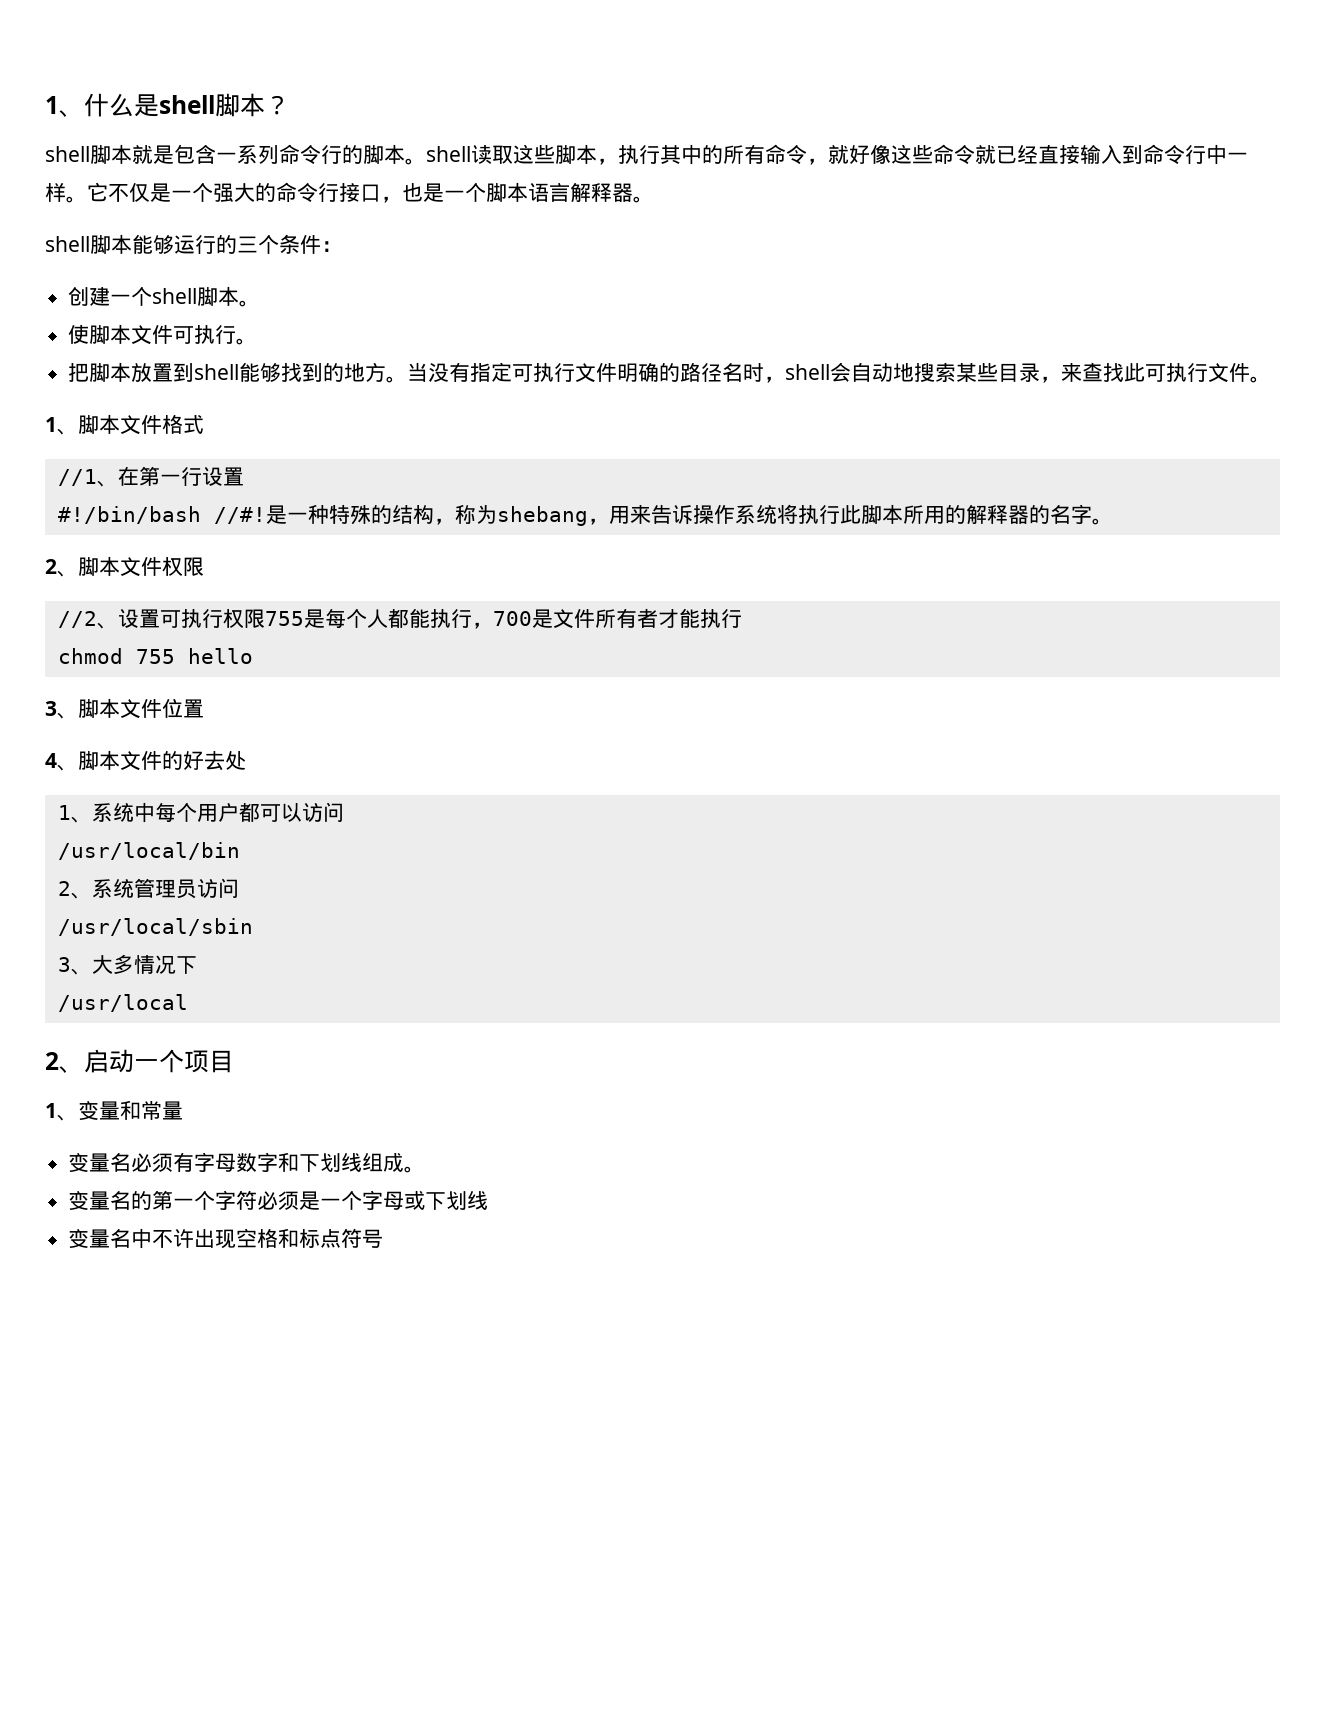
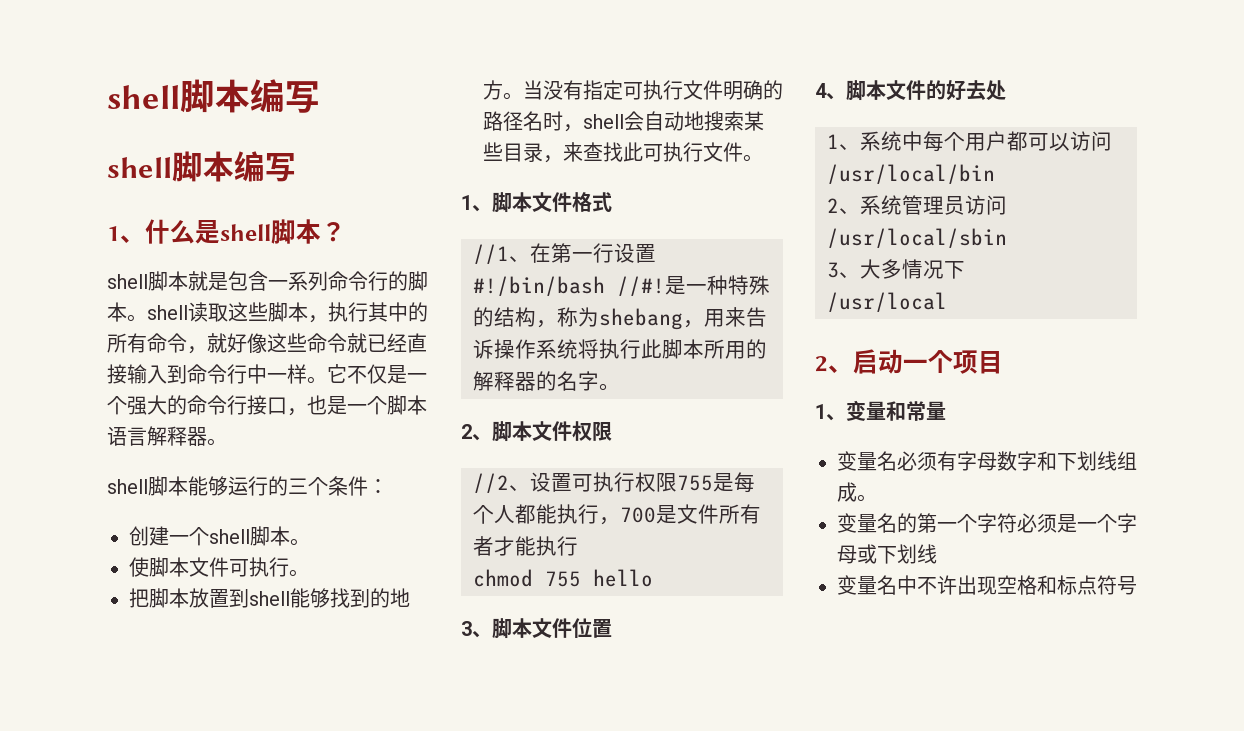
(45, 105) none -> [107,79,320,113] [107,151,296,182] shell脚本编写 // shell脚本编写 //

